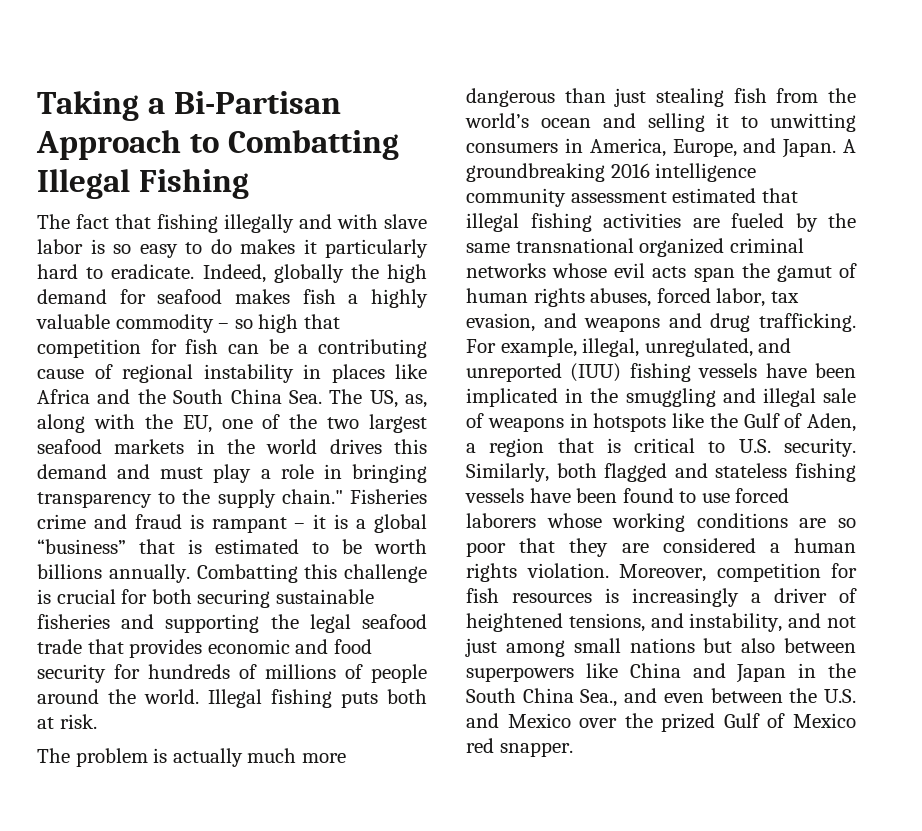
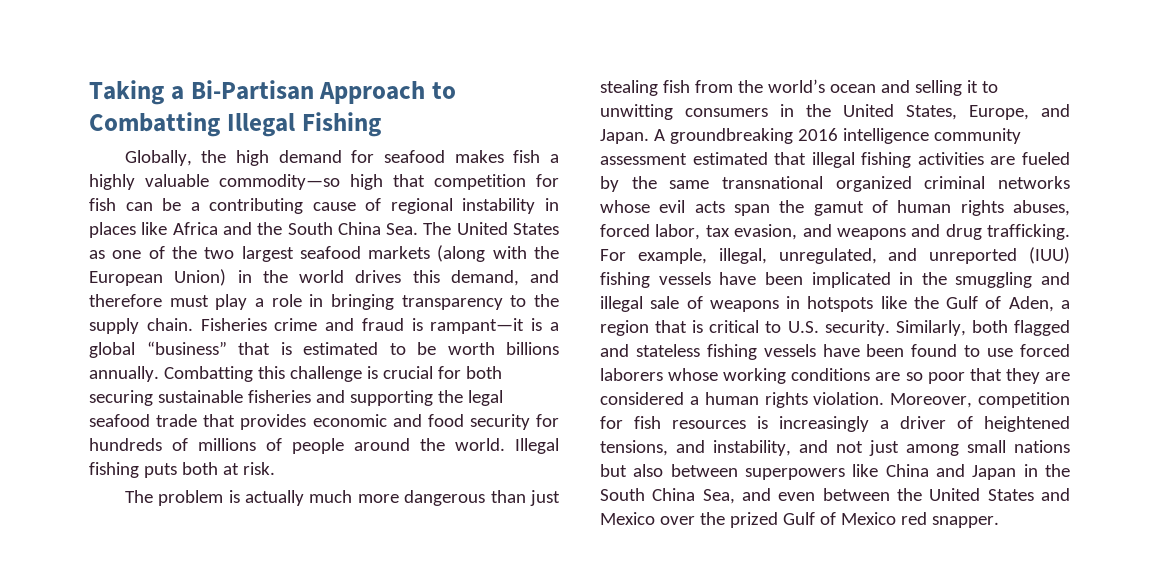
[37,214,427,233] [37,239,428,258] [37,264,344,283] The fact that fishing illegally and with slave labor is so easy to do makes it particularly hard to eradicate. Indeed, globally -> [124,150,192,166] Globally,
[115,314,253,333] commodity – so -> [219,174,340,190] commodity—so
[369,390,427,408] [37,414,212,433] US, as, along with the EU, -> [456,222,560,235] [89,250,105,259] United States as
(185, 446) none -> [437,245,559,262] [89,269,227,286] (along with the European Union)
[37,464,151,479] demand and -> [450,270,559,286] [89,294,162,307] demand, and therefore
[281,489,343,504] chain." -> [146,318,193,331] chain.
[211,514,327,533] rampant – it -> [430,318,525,334] rampant—it
[589,138,666,157] America, -> [806,104,957,120] the United States,
[580,689,618,707] Sea., -> [702,489,735,504] Sea,
[824,689,856,703] U.S. -> [929,488,1034,501] United States

